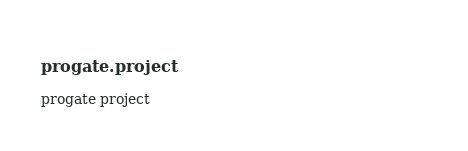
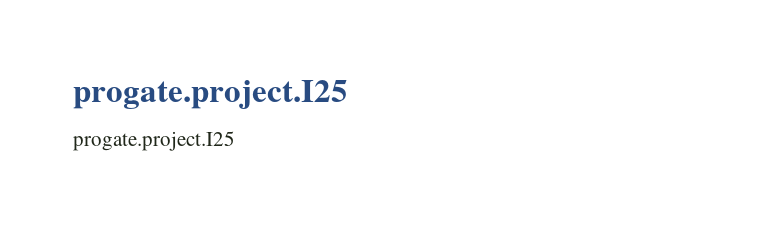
[41,60,179,75] [41,93,150,107] progate.project // progate project -> [73,80,348,109] [73,131,235,151] progate.project.I25 // progate.project.I25

